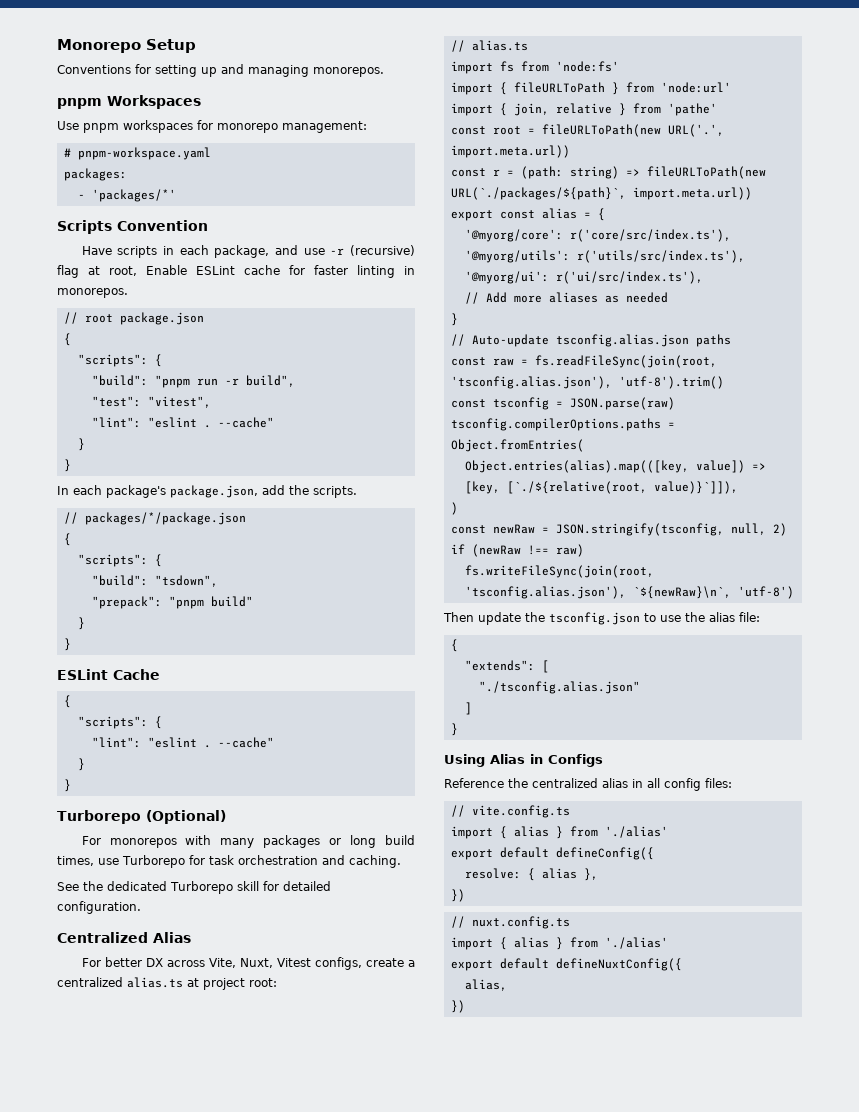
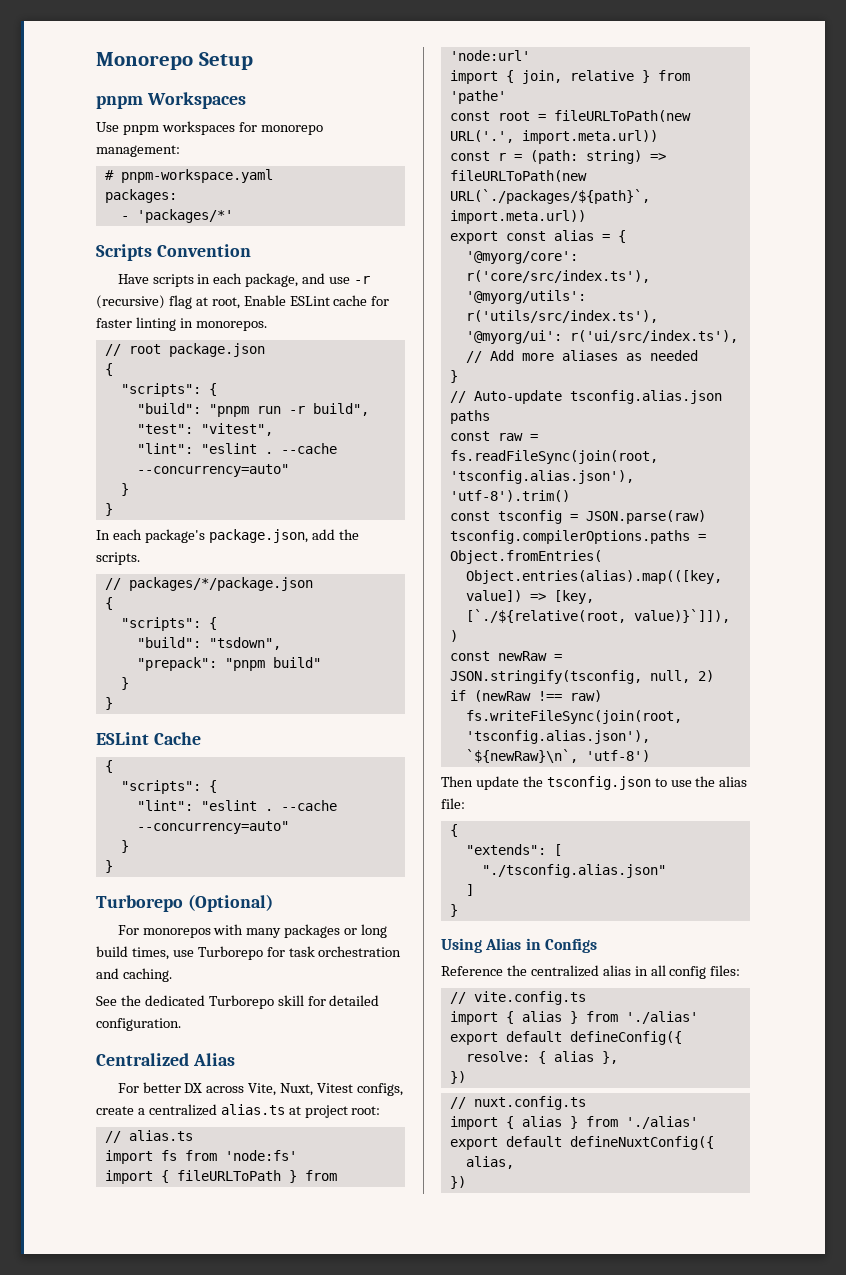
[57,64,384,77] // Conventions for setting up and managing monorepos. -> (253, 61) none
[217,417,274,428] --cache" -> [280,443,337,454] [136,464,289,477] --cache --concurrency=auto"
[217,737,274,748] --cache" -> [280,800,337,811] [136,821,289,834] --cache --concurrency=auto"

